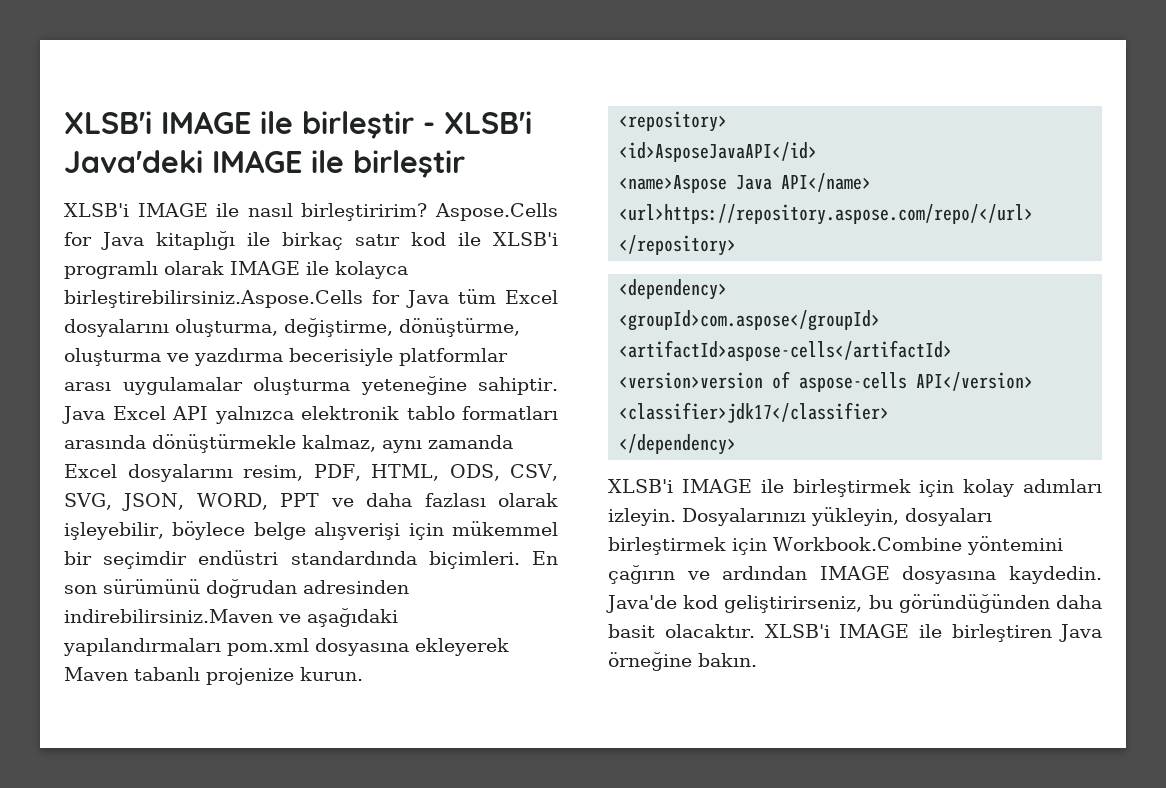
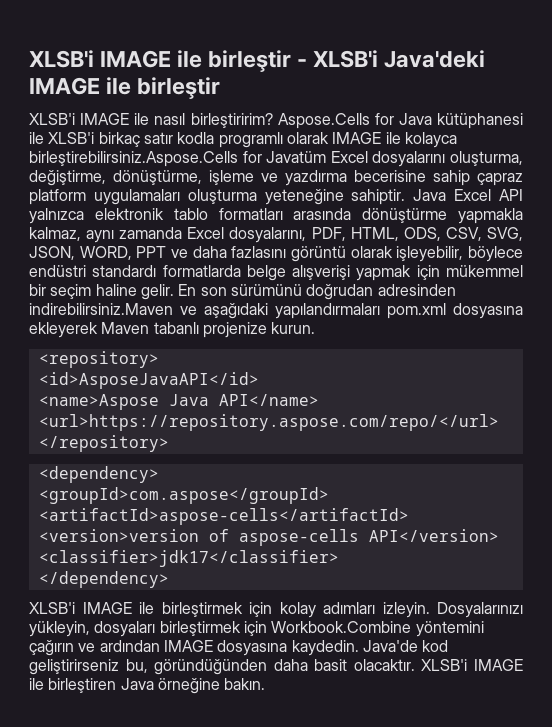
[156,231,558,250] kitaplığı ile birkaç satır kod ile XLSB'i -> [437,113,523,129] [29,132,215,147] kütüphanesi ile XLSB'i birkaç satır kodla
[406,289,496,308] Java tüm -> [266,151,327,163] Javatüm
[64,348,161,366] oluşturma -> [209,170,254,185] işleme
[289,348,508,366] [64,377,243,395] becerisiyle platformlar arası uygulamalar -> [354,170,523,186] [29,189,180,205] becerisine sahip çapraz platform uygulamaları
[152,434,296,453] dönüştürmekle -> [362,208,523,224] dönüştürme yapmakla
[127,464,304,482] dosyalarını resim, -> [229,227,307,243] dosyalarını,
[424,493,486,507] fazlası -> [231,246,346,262] fazlasını görüntü
(246, 530) none -> [29,265,241,277] endüstri standardı formatlarda
(401, 531) none -> [356,265,412,281] yapmak
[103,550,520,569] seçimdir endüstri standardında biçimleri. -> [50,284,174,300] seçim haline gelir.
[724,595,893,613] geliştirirseniz, bu -> [29,659,148,675] geliştirirseniz bu,

